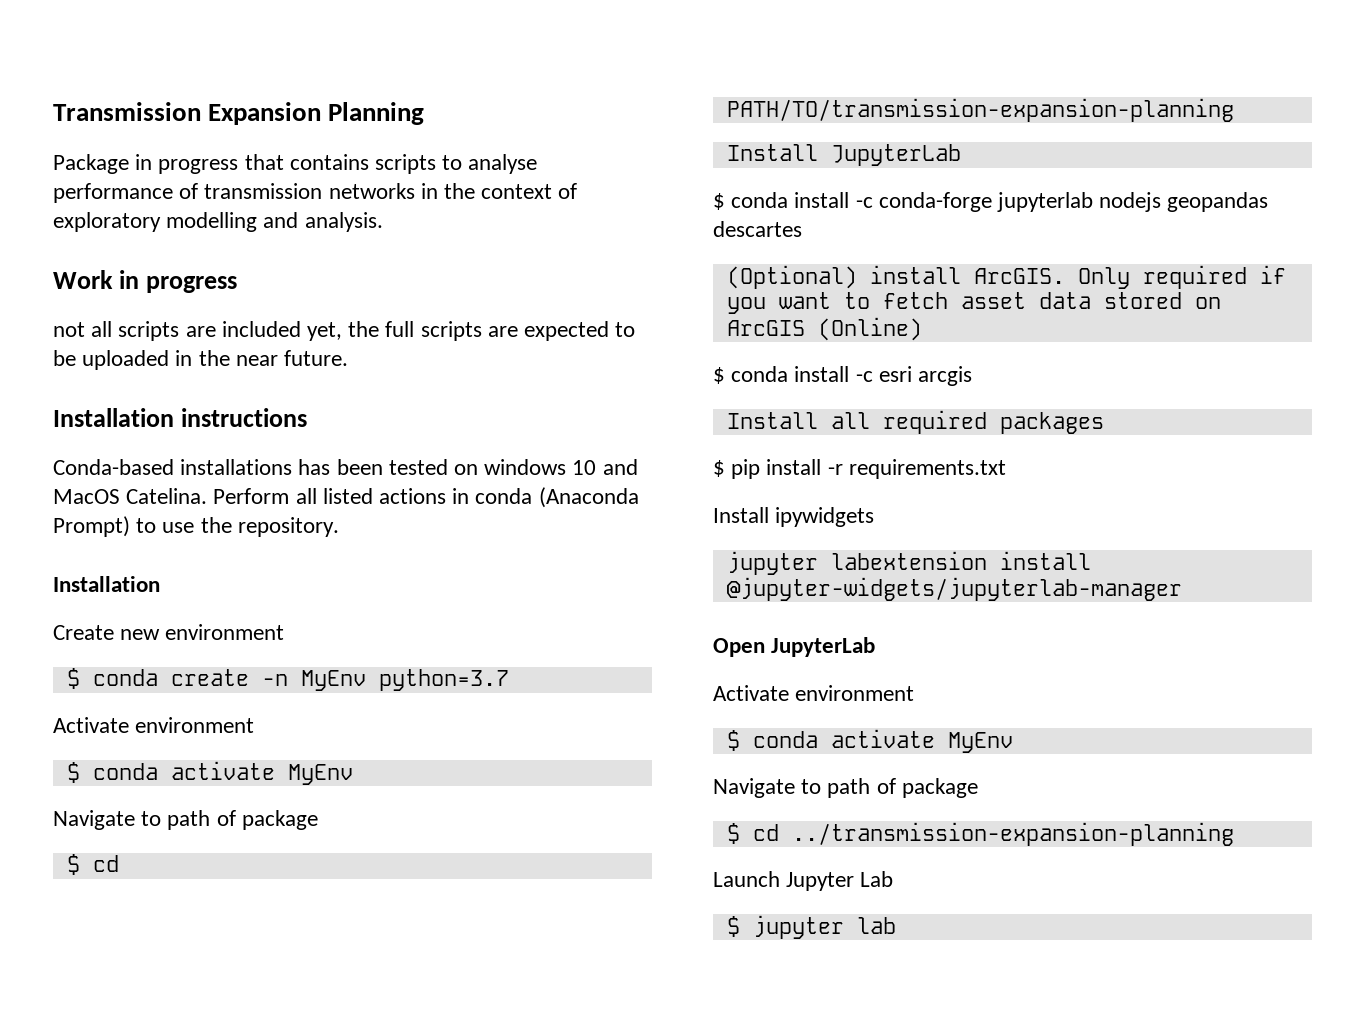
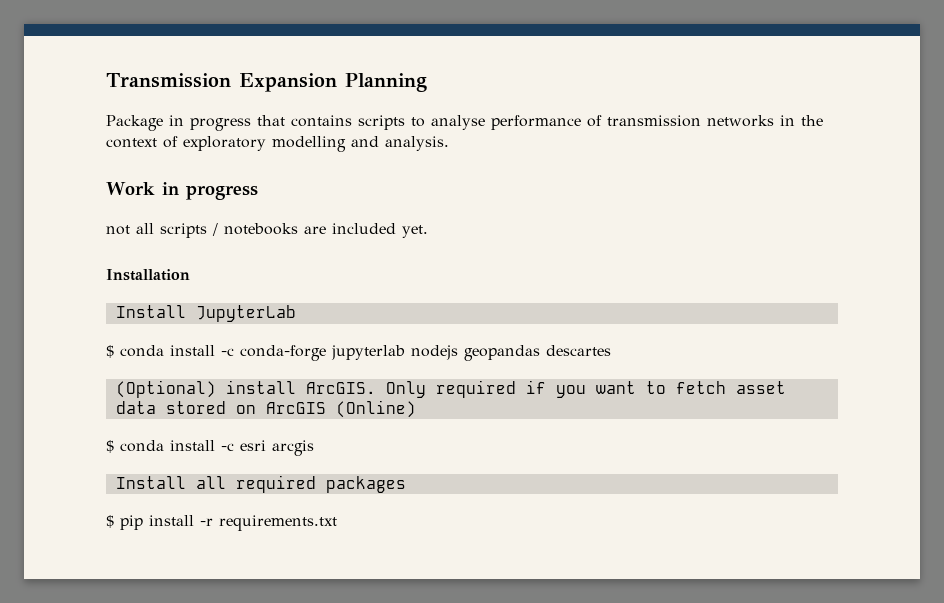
[185,321,636,341] [53,350,349,370] [53,408,307,427] [53,459,638,475] [53,487,639,508] [53,516,339,537] [53,576,160,592] [53,624,285,640] [66,668,509,691] [53,717,255,733] [66,761,353,785] [53,810,318,830] [66,854,119,875] [726,98,1234,122] are included yet, the full scripts are expected to be uploaded in the near future. // Installation instructions // Conda-based installations has been tested on windows 10 and MacOS Catelina. Perform all listed actions in conda (Anaconda Prompt) to use the repository. // Installation // Create new environment // $ conda create -n MyEnv python=3.7 // Activate environment // $ conda activate MyEnv // Navigate to path of package // $ cd PATH/TO/transmission-expansion-planning -> [212,223,428,238] [106,269,190,281] / notebooks are included yet. // Installation
[713,507,875,527] [726,551,1091,575] [726,577,1182,601] [713,637,876,657] [713,685,915,701] [726,729,1013,753] [713,778,978,798] [726,822,1234,846] [713,871,894,891] [726,915,896,939] // Install ipywidgets // jupyter labextension install @jupyter-widgets/jupyterlab-manager // Open JupyterLab // Activate environment // $ conda activate MyEnv // Navigate to path of package // $ cd ../transmission-expansion-planning // Launch Jupyter Lab // $ jupyter lab -> (337, 523) none

